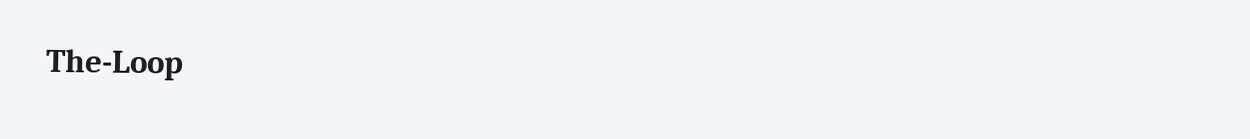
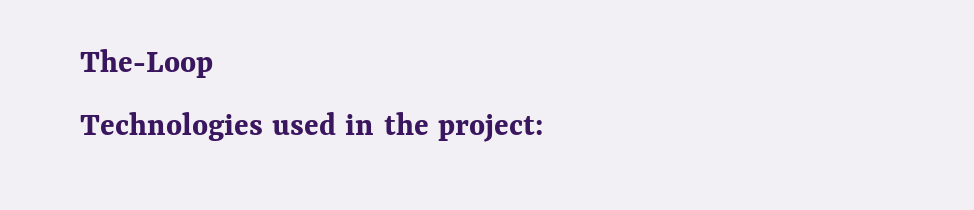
(184, 64) none -> [80,112,543,142] // Technologies used in the project:

